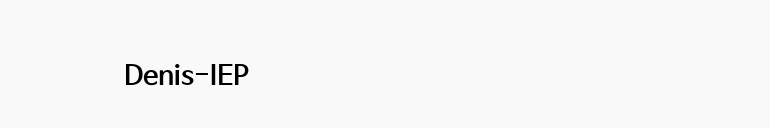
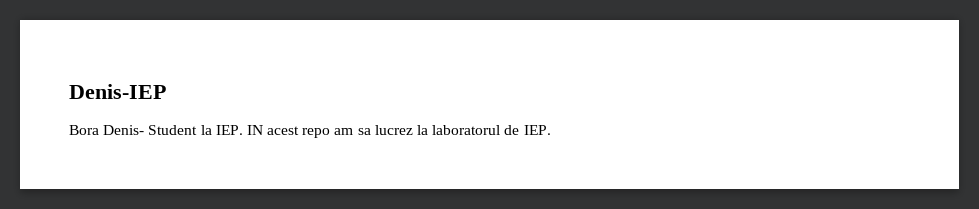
(249, 75) none -> [69,125,551,138] // Bora Denis- Student la IEP. IN acest repo am sa lucrez la laboratorul de IEP.

